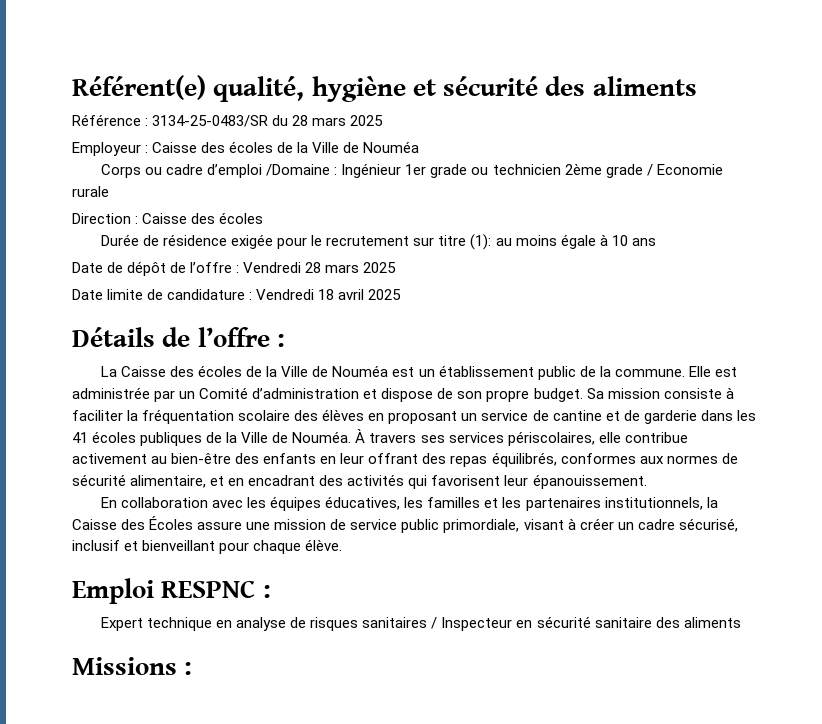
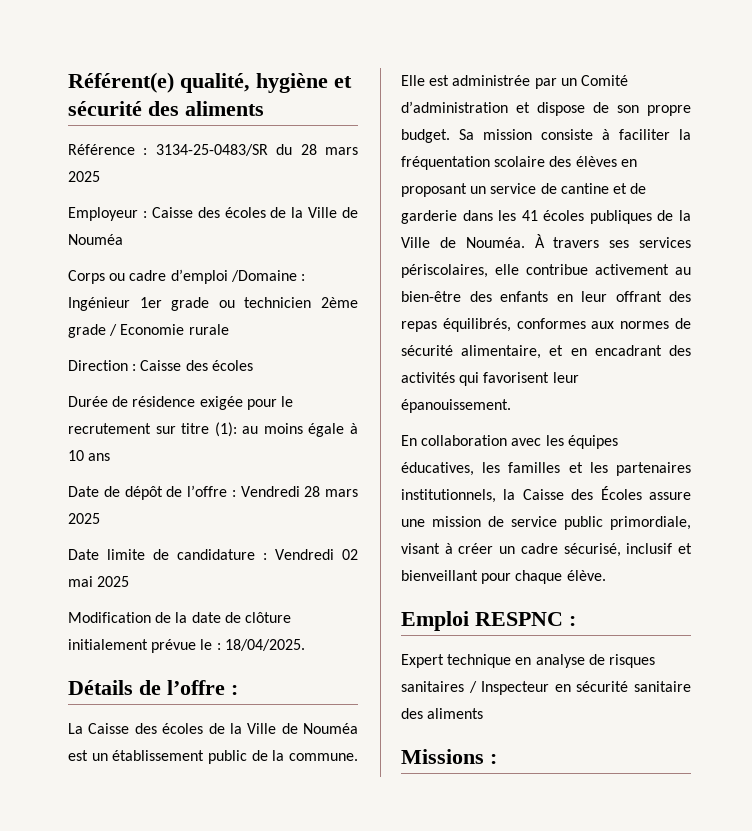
[318,289,402,300] 18 avril 2025 -> [342,549,358,560] [68,576,130,587] [68,612,291,623] [68,639,305,653] 02 mai 2025 // Modification de la date de clôture initialement prévue le : 18/04/2025.

